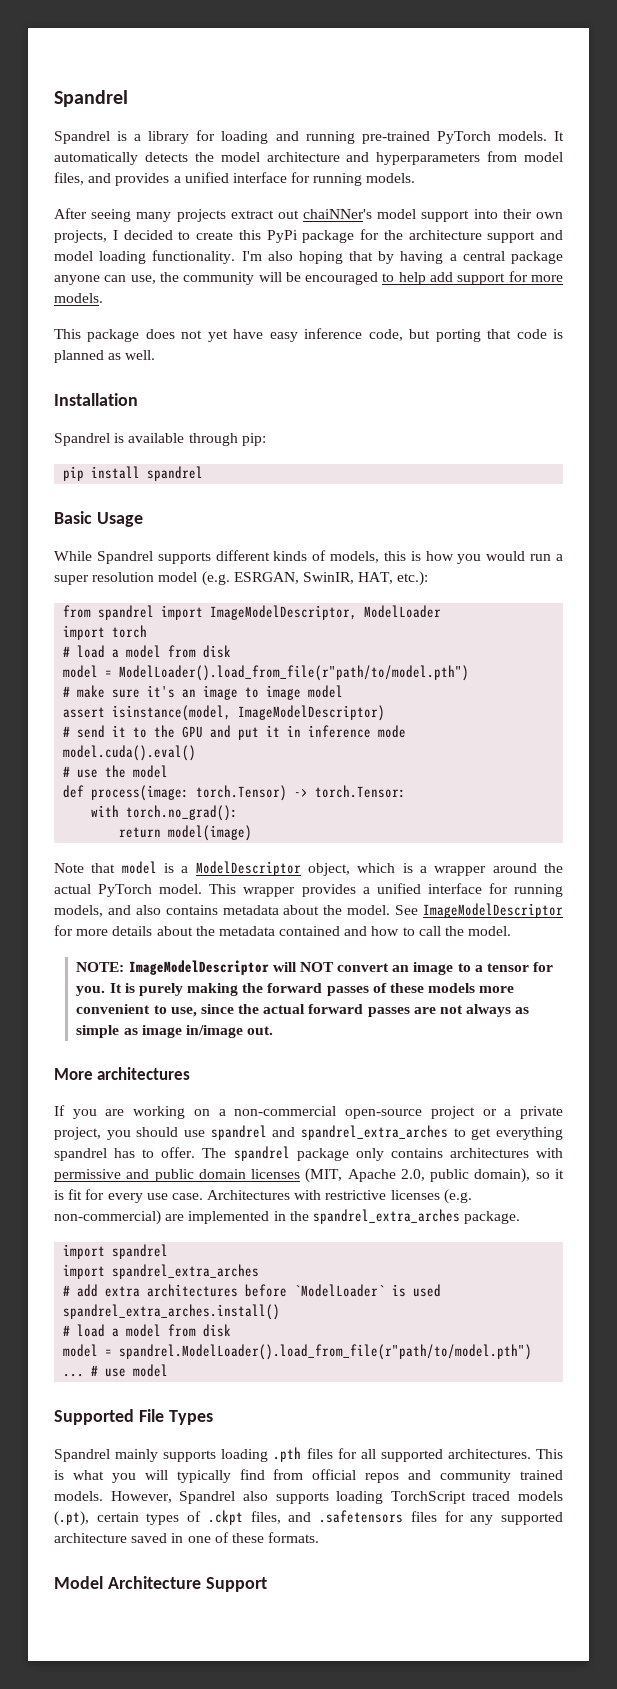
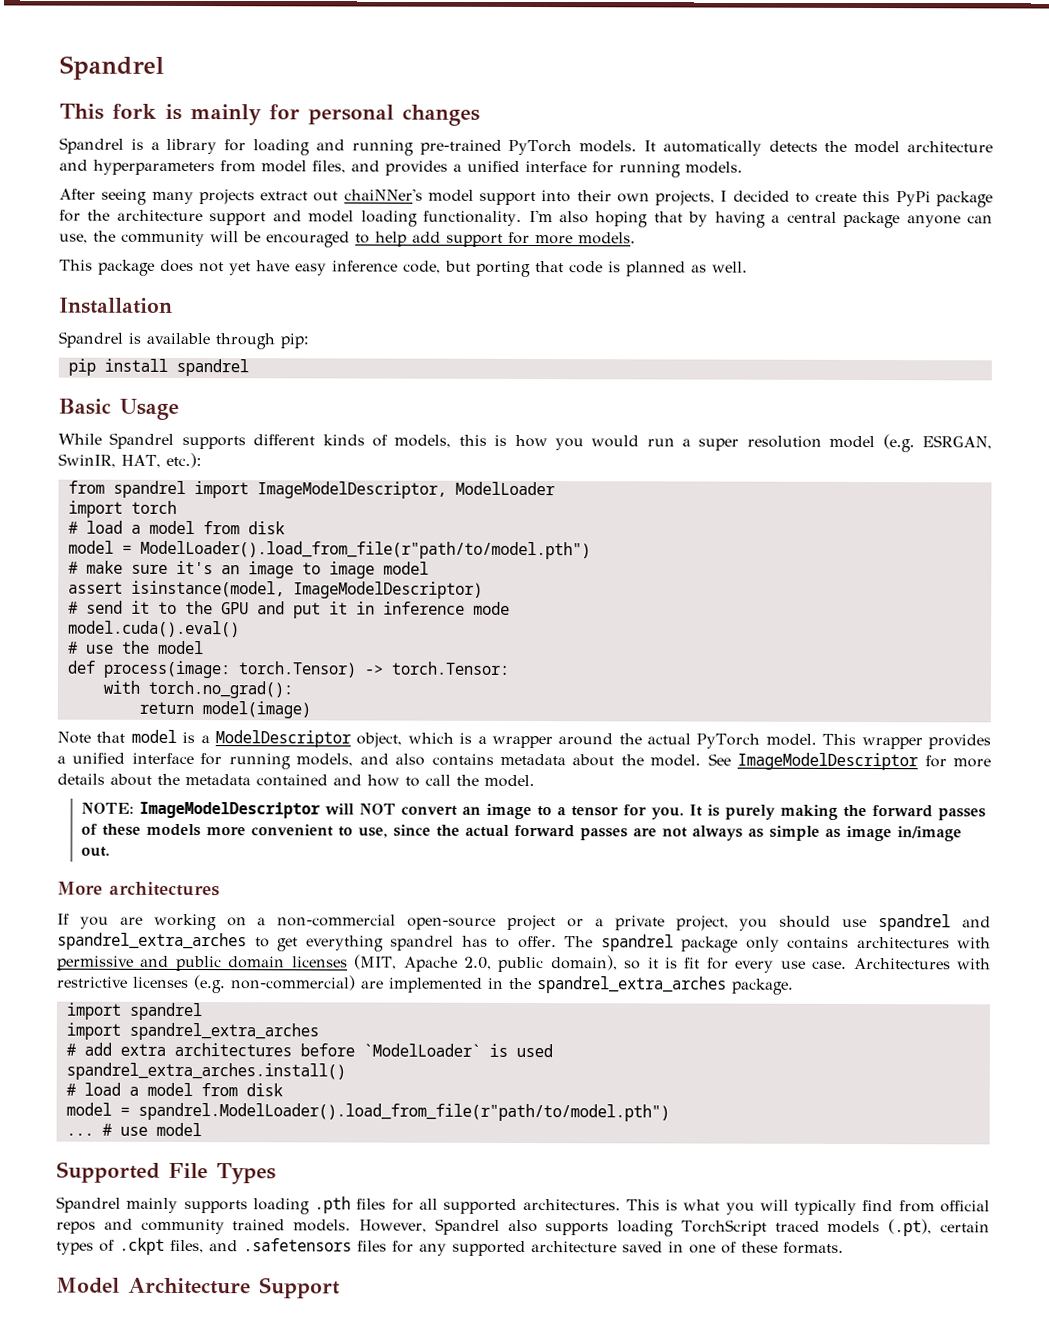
[54,90,128,107] Spandrel -> [59,55,164,80] [59,103,480,126] Spandrel // This fork is mainly for personal changes

